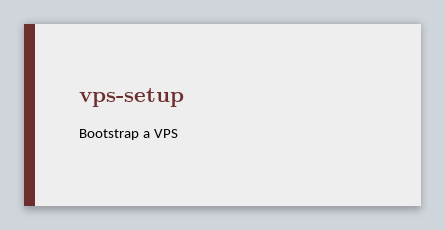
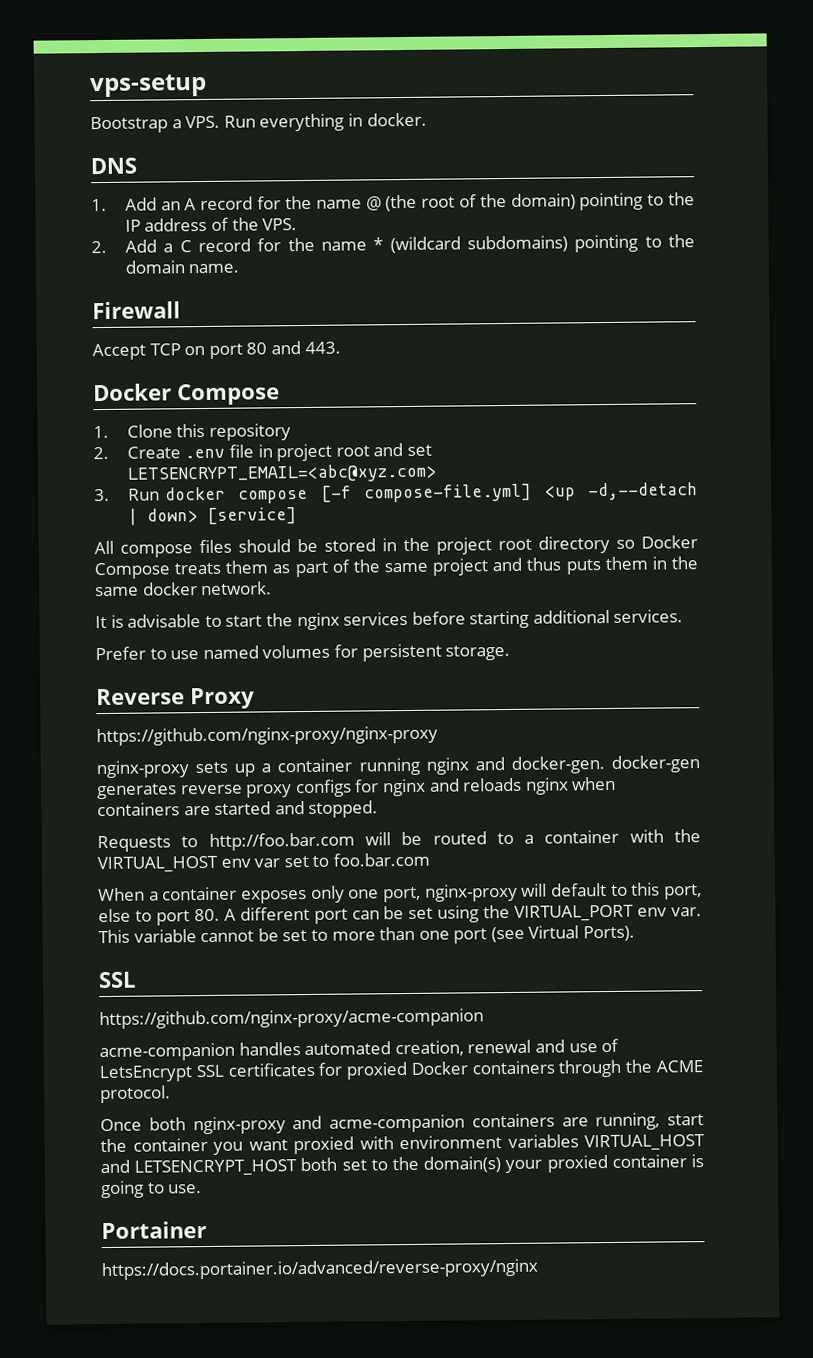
[153,129,178,138] VPS -> [185,112,427,132] [90,157,137,175] [91,192,696,212] [124,217,298,232] [91,234,695,254] [124,260,240,274] [92,301,181,320] [92,341,341,361] [93,383,280,406] [93,423,292,441] [93,443,432,462] [126,463,437,484] [94,482,698,504] [127,507,297,526] [94,535,698,558] [94,556,698,580] [95,581,273,597] [95,609,684,631] [95,643,511,662] [96,687,255,710] [96,725,438,747] [96,755,700,779] [97,776,617,800] [97,800,379,818] [97,829,701,853] [97,852,430,874] [98,882,702,904] [98,904,703,926] [98,925,636,944] [98,971,136,989] [99,1008,484,1030] [99,1038,620,1062] [99,1059,703,1083] [100,1085,171,1104] [100,1112,704,1135] [100,1134,705,1155] [100,1154,704,1177] [100,1180,203,1199] [101,1221,207,1240] [101,1258,538,1281] VPS. Run everything in docker. // DNS // 1. Add an A record for the name @ (the root of the domain) pointing to the IP address of the VPS. // 2. Add a C record for the name * (wildcard subdomains) pointing to the domain name. // Firewall // Accept TCP on port 80 and 443. // Docker Compose // 1. Clone this repository // 2. Create .env file in project root and set LETSENCRYPT_EMAIL=<abc@xyz.com> // 3. Run docker compose [-f compose-file.yml] <up -d,--detach | down> [service] // All compose files should be stored in the project root directory so Docker Compose treats them as part of the same project and thus puts them in the same docker network. // It is advisable to start the nginx services before starting additional services. // Prefer to use named volumes for persistent storage. // Reverse Proxy // https://github.com/nginx-proxy/nginx-proxy // nginx-proxy sets up a container running nginx and docker-gen. docker-gen generates reverse proxy configs for nginx and reloads nginx when containers are started and stopped. // Requests to http://foo.bar.com will be routed to a container with the VIRTUAL_HOST env var set to foo.bar.com // When a container exposes only one port, nginx-proxy will default to this port, else to port 80. A different port can be set using the VIRTUAL_PORT env var. This variable cannot be set to more than one port (see Virtual Ports). // SSL // https://github.com/nginx-proxy/acme-companion // acme-companion handles automated creation, renewal and use of LetsEncrypt SSL certificates for proxied Docker containers through the ACME protocol. // Once both nginx-proxy and acme-companion containers are running, start the container you want proxied with environment variables VIRTUAL_HOST and LETSENCRYPT_HOST both set to the domain(s) your proxied container is going to use. // Portainer // https://docs.portainer.io/advanced/reverse-proxy/nginx

